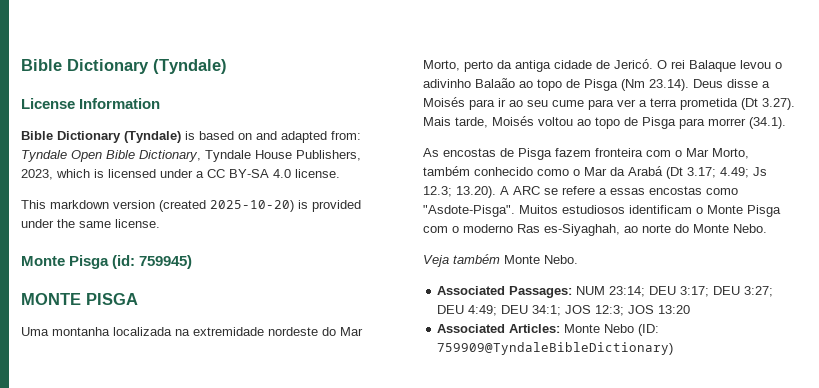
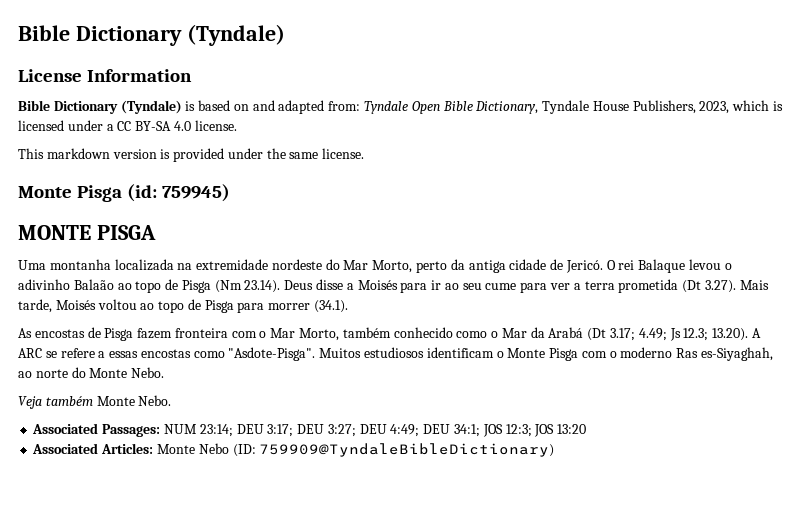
[159,200,294,212] (created 2025-10-20) -> (157, 154) none

